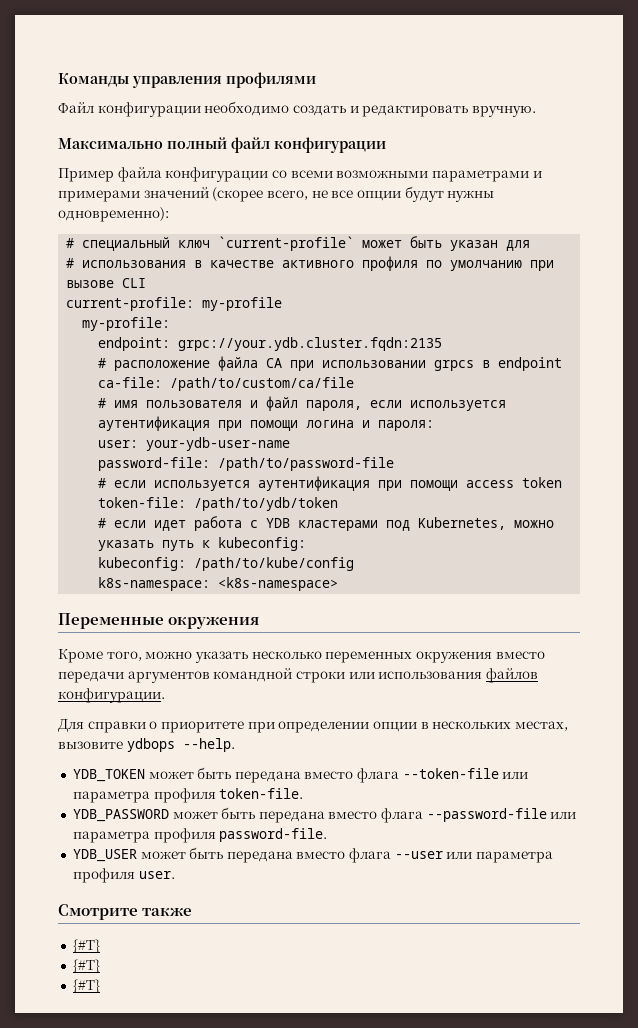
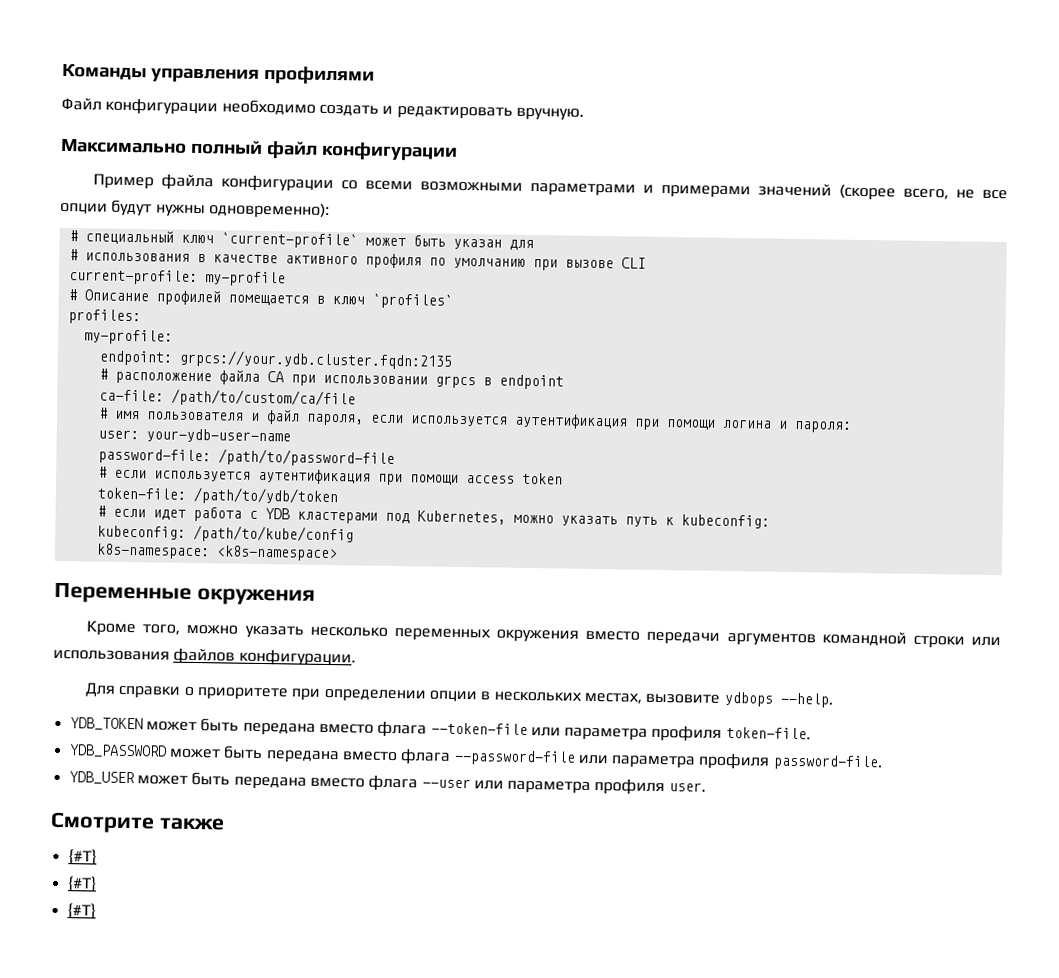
(283, 304) none -> [67,289,453,309] [67,309,141,325] // # Описание профилей помещается в ключ `profiles` // profiles:
[178,337,443,351] grpc://your.ydb.cluster.fqdn:2135 -> [178,349,453,370] grpcs://your.ydb.cluster.fqdn:2135

